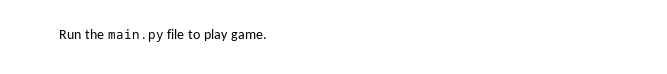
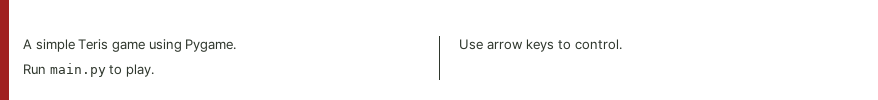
[59,29,267,42] Run the main.py file to play game. -> [23,39,237,52] [23,63,154,77] [459,39,622,52] A simple Teris game using Pygame. // Run main.py to play. // Use arrow keys to control.

